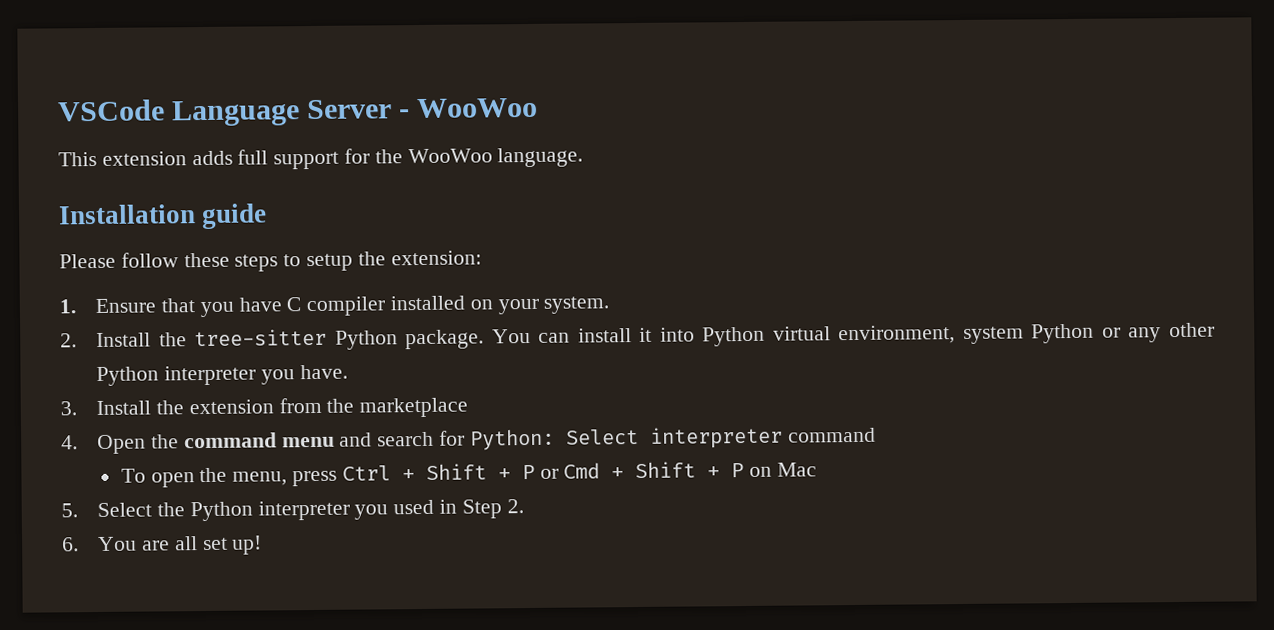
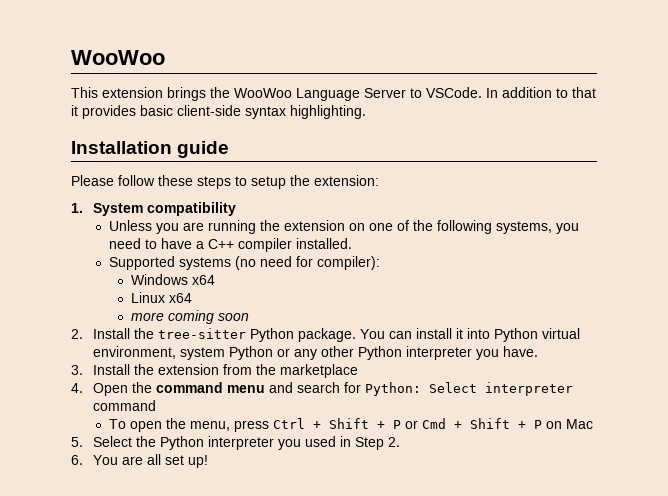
[57,99,411,127] VSCode Language Server - -> (71, 57) none
[191,147,584,170] adds full support for the WooWoo language. -> [167,87,596,101] [71,105,366,119] brings the WooWoo Language Server to VSCode. In addition to that it provides basic client-side syntax highlighting.
[95,295,610,318] Ensure that you have C compiler installed on your system. -> [93,202,237,216] [108,220,579,234] [108,238,352,252] [108,256,380,270] [130,274,215,285] [130,292,192,303] [130,310,249,324] System compatibility // Unless you are running the extension on one of the following systems, you need to have a C++ compiler installed. // Supported systems (no need for compiler): // Windows x64 // Linux x64 // more coming soon

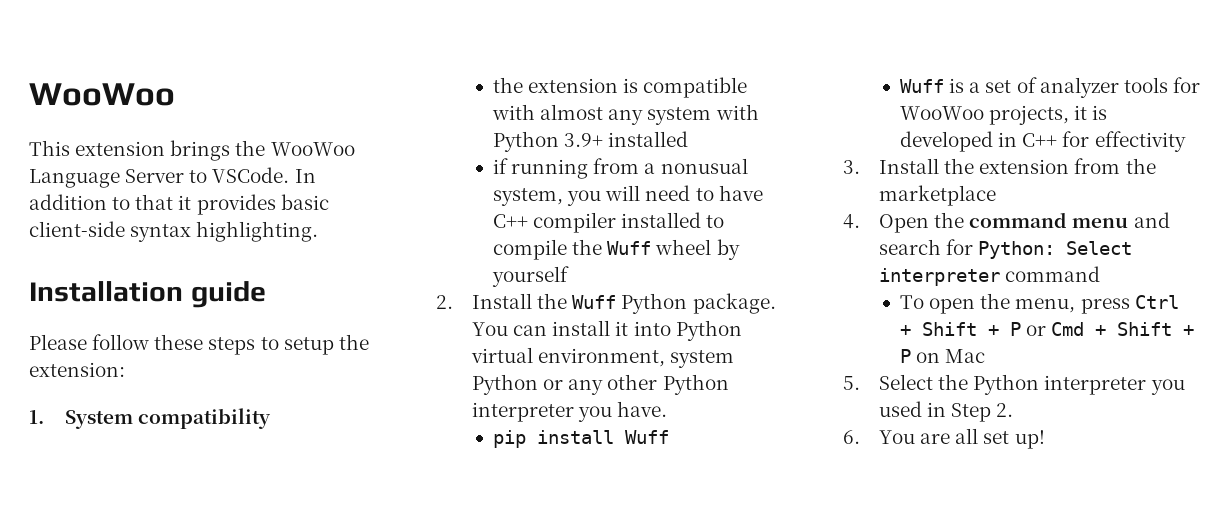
[108,220,579,234] Unless you are running the extension on one of the following systems, you -> [492,77,748,98] [491,104,759,125] [492,131,689,152] [492,158,748,179] [492,185,641,206] the extension is compatible with almost any system with Python 3.9+ installed // if running from a nonusual system, you will
[195,241,204,249] a -> (763, 193) none
[295,238,352,249] [108,256,380,270] [130,274,215,285] [130,292,192,303] [130,310,249,324] installed. // Supported systems (no need for compiler): // Windows x64 // Linux x64 // more coming soon -> [621,212,725,228] [492,239,740,260] [491,266,569,287] installed to compile the Wuff wheel by yourself
[158,328,247,339] tree-sitter -> [572,295,617,309] Wuff
(539, 351) none -> [492,430,669,448] [899,77,1200,98] [899,105,1108,125] [899,131,1186,152] // pip install Wuff // Wuff is a set of analyzer tools for WooWoo projects, it is developed in C++ for effectivity

